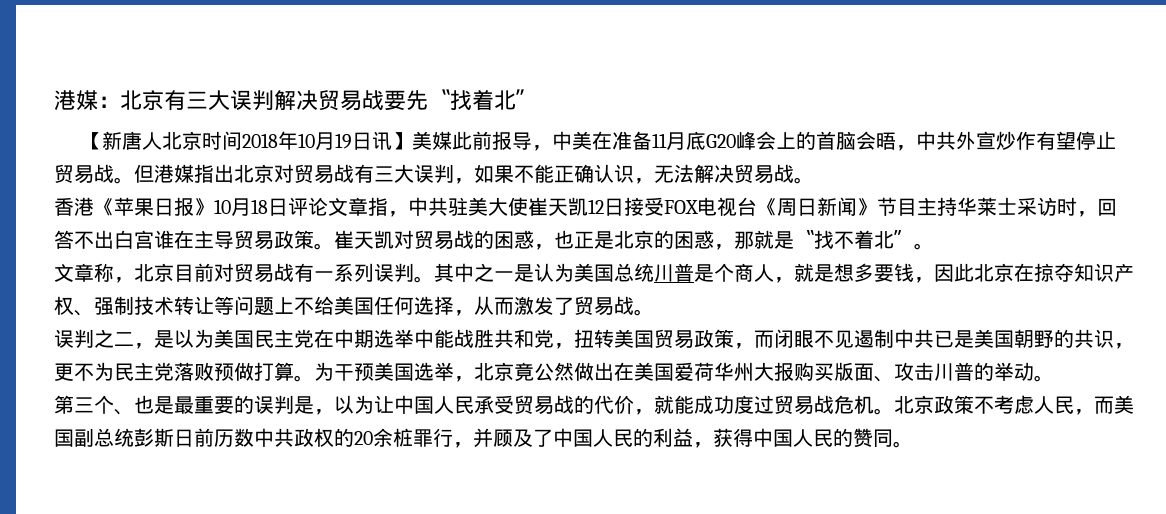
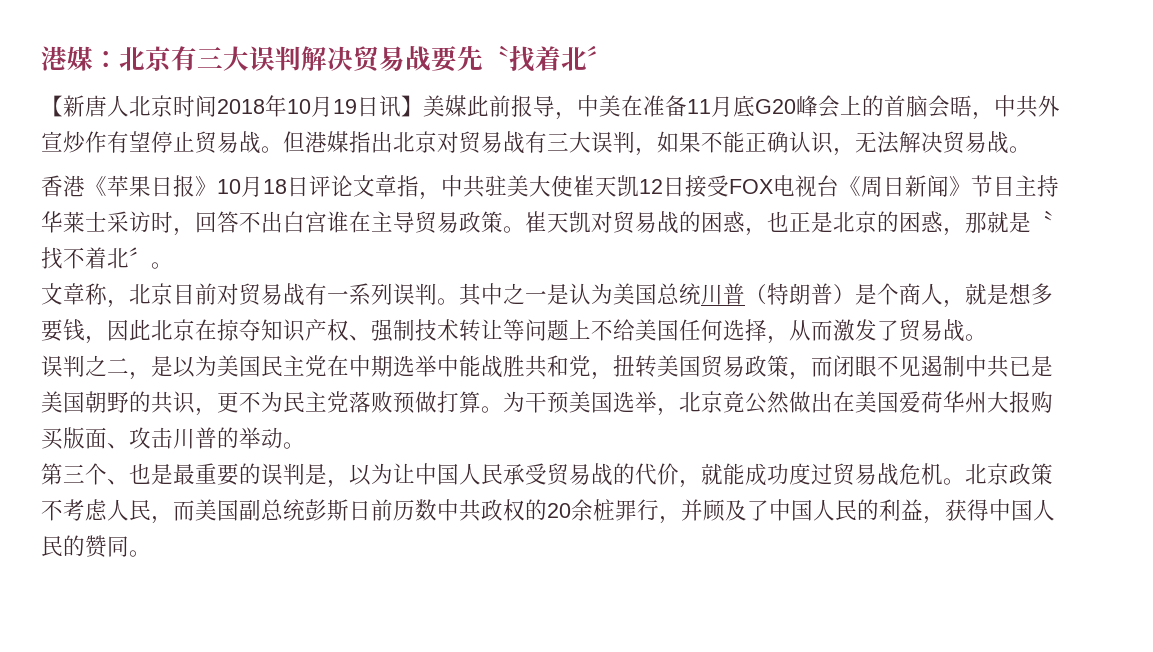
(694, 272) none -> [745,283,855,305] （特朗普）

